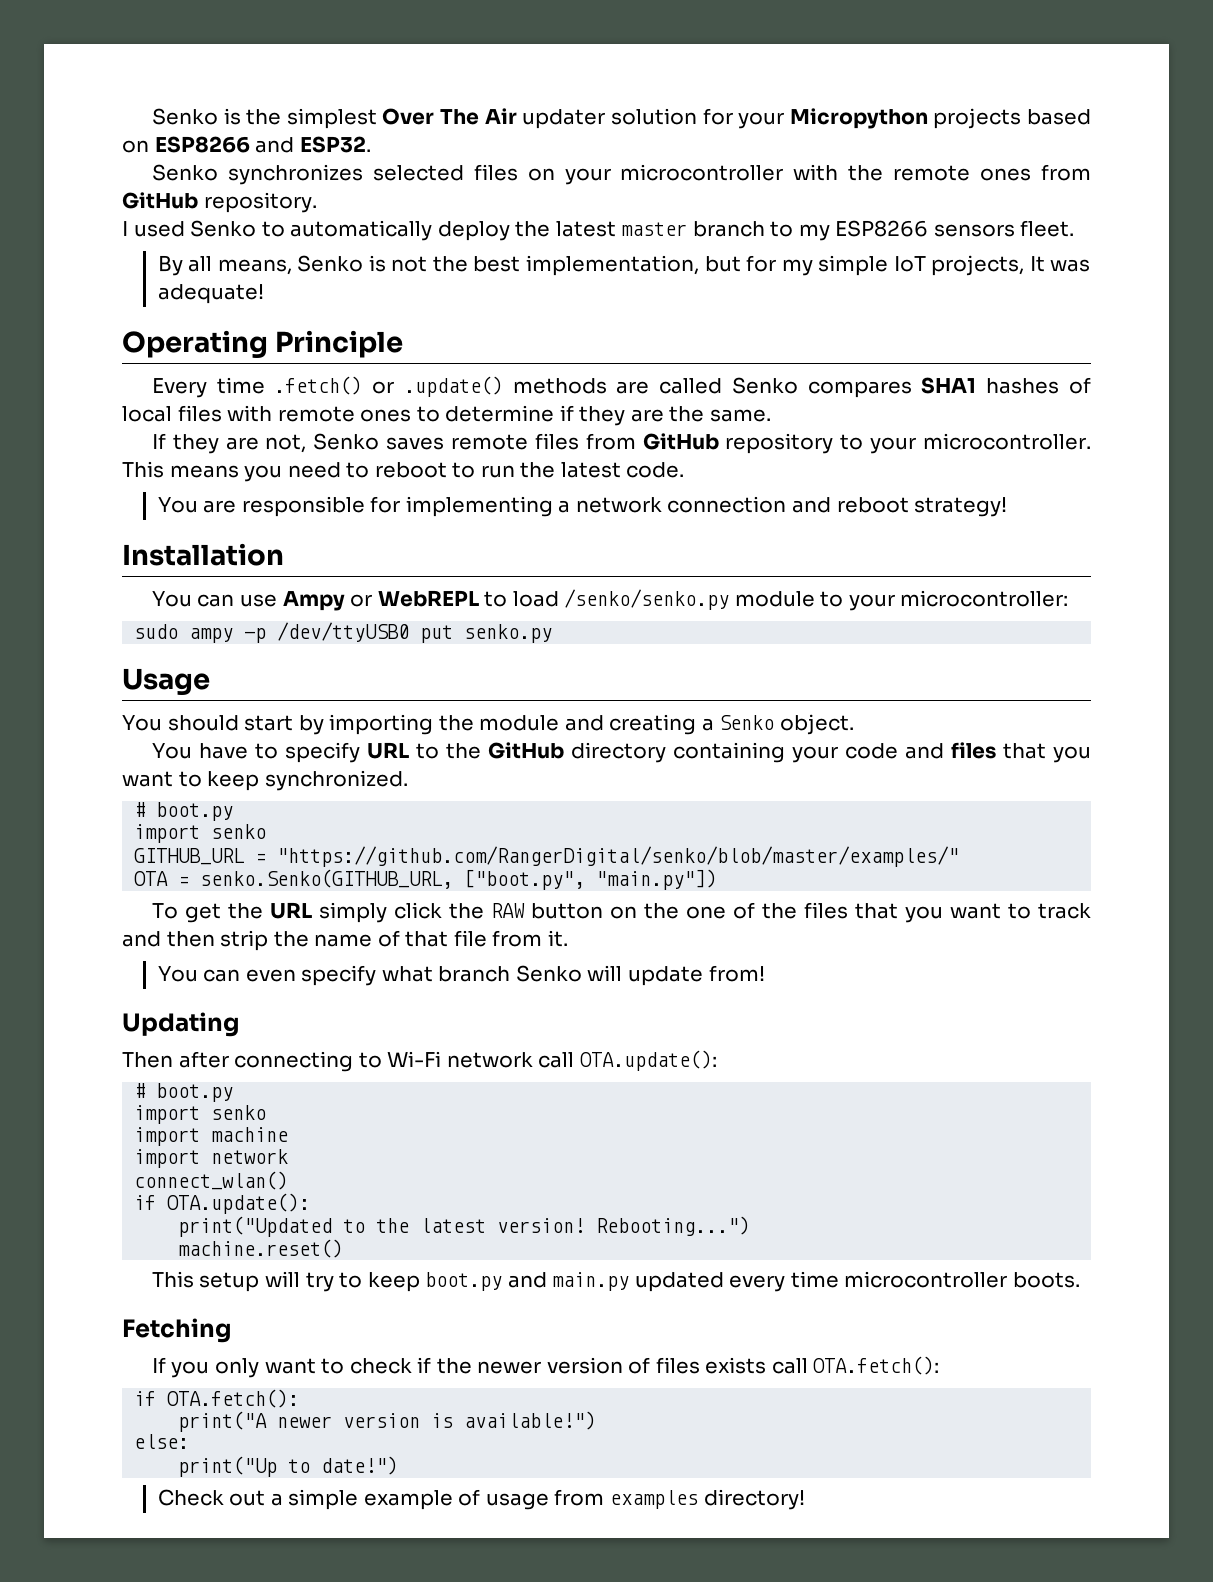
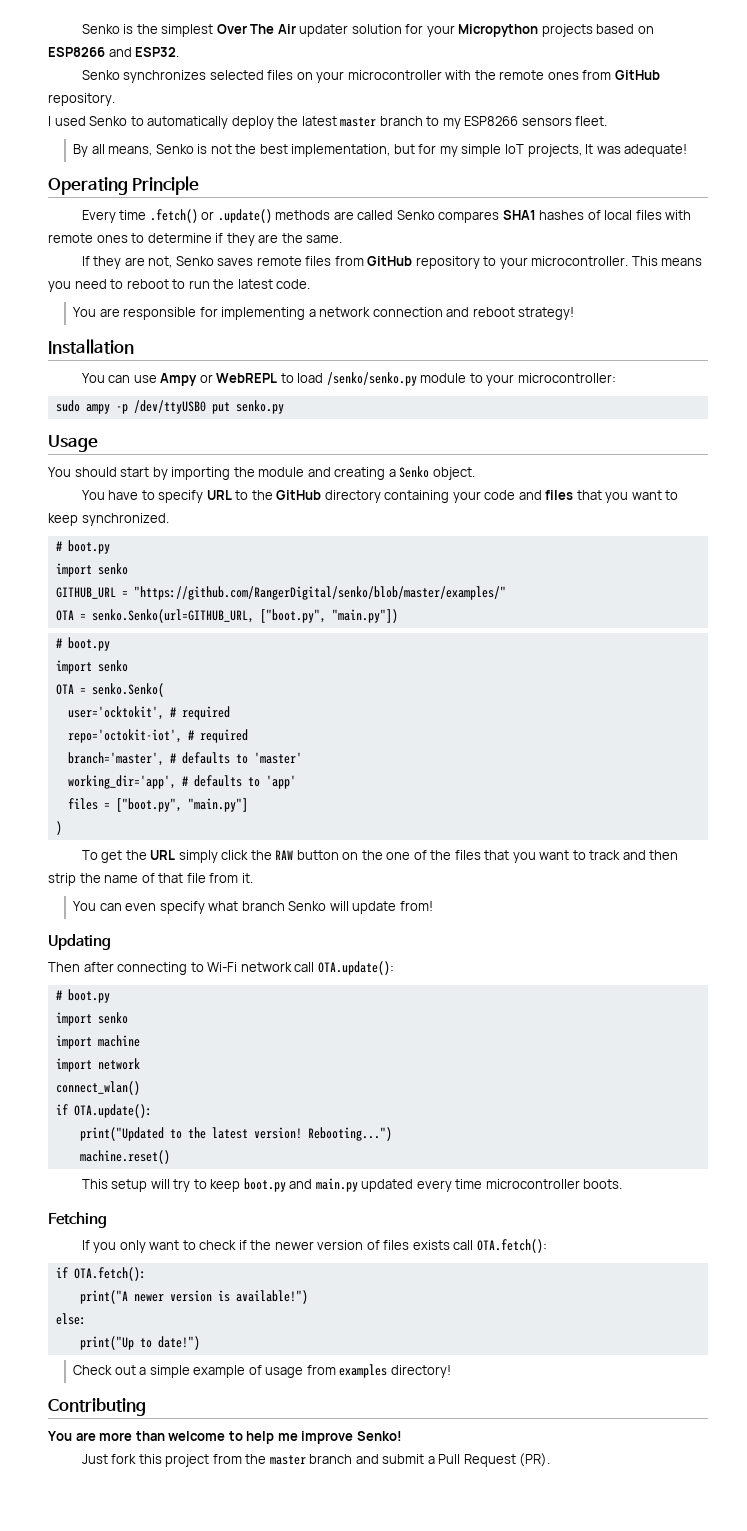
[200,869,454,889] senko.Senko(GITHUB_URL, -> [91,609,254,623] senko.Senko(url=GITHUB_URL,
(718, 879) none -> [55,637,110,651] [55,660,128,674] [55,683,164,697] [67,706,230,720] [67,729,248,743] [67,752,302,766] [67,775,296,789] [67,798,248,812] [55,821,62,835] // # boot.py // import senko // OTA = senko.Senko( // user='ocktokit', # required // repo='octokit-iot', # required // branch='master', # defaults to 'master' // working_dir='app', # defaults to 'app' // files = ["boot.py", "main.py"] // )
(805, 1499) none -> [48,1398,146,1416] [48,1431,402,1444] [81,1453,551,1467] // Contributing // You are more than welcome to help me improve Senko! // Just fork this project from the master branch and submit a Pull Request (PR).

